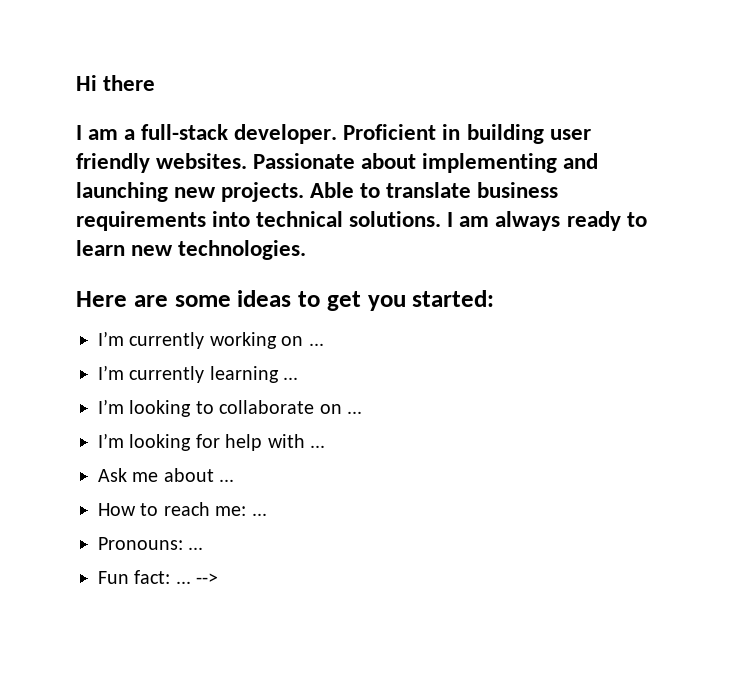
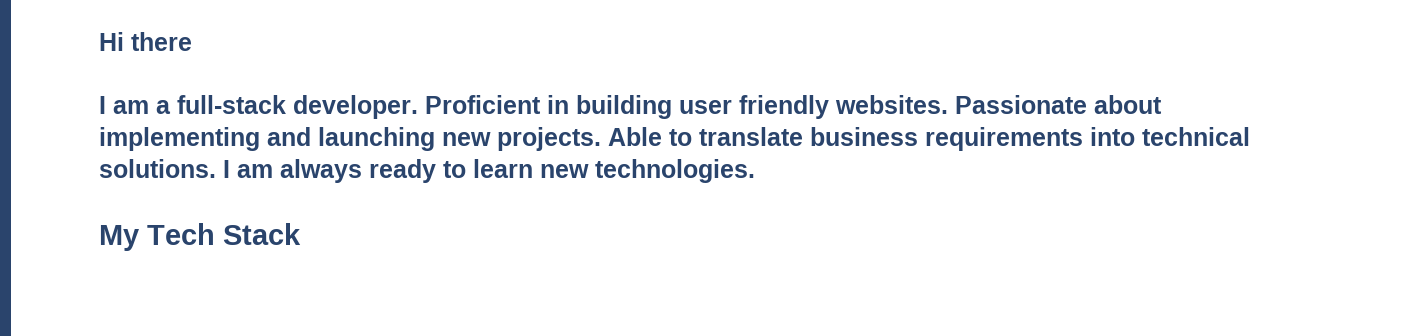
[76,290,495,311] [98,331,324,349] [98,365,299,383] [98,399,362,417] [98,433,325,451] [98,468,235,482] [98,502,267,516] [98,537,204,550] [98,570,219,584] Here are some ideas to get you started: // I’m currently working on ... // I’m currently learning ... // I’m looking to collaborate on ... // I’m looking for help with ... // Ask me about ... // How to reach me: ... // Pronouns: ... // Fun fact: ... --> -> [99,223,301,251] My Tech Stack

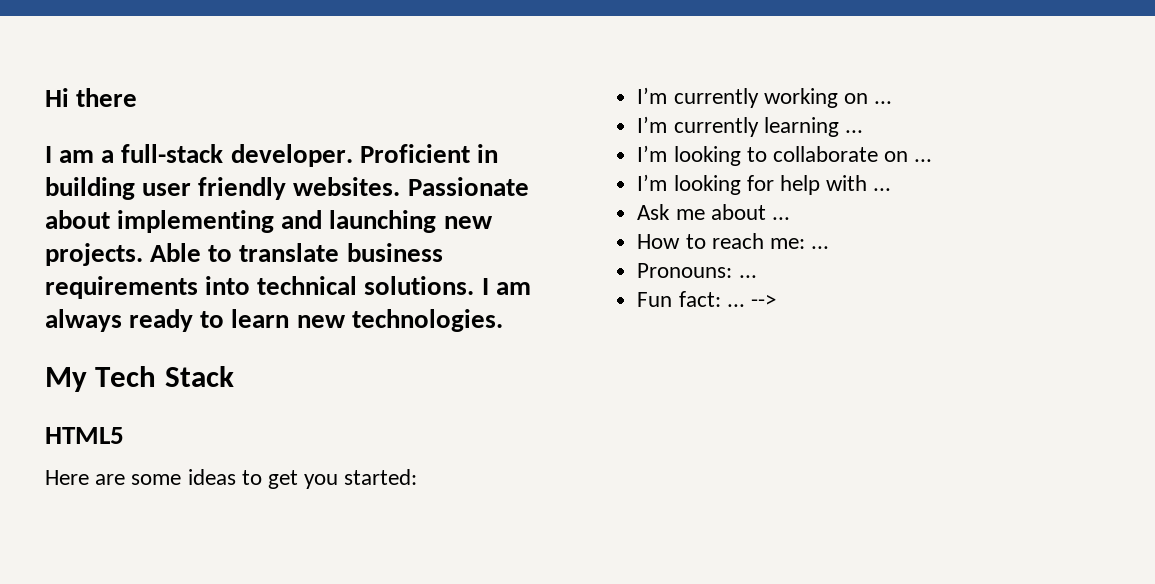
(301, 234) none -> [45,427,124,444] [45,469,418,489] [637,87,893,108] [637,116,863,137] [637,145,933,166] [637,174,892,195] [637,204,790,220] [637,233,830,249] [637,263,757,278] [637,291,776,307] // HTML5 // Here are some ideas to get you started: // I’m currently working on ... // I’m currently learning ... // I’m looking to collaborate on ... // I’m looking for help with ... // Ask me about ... // How to reach me: ... // Pronouns: ... // Fun fact: ... -->

